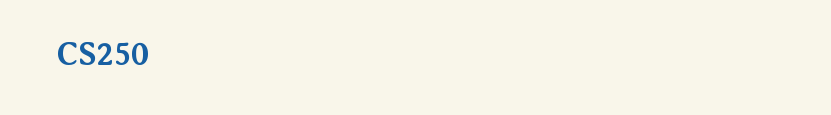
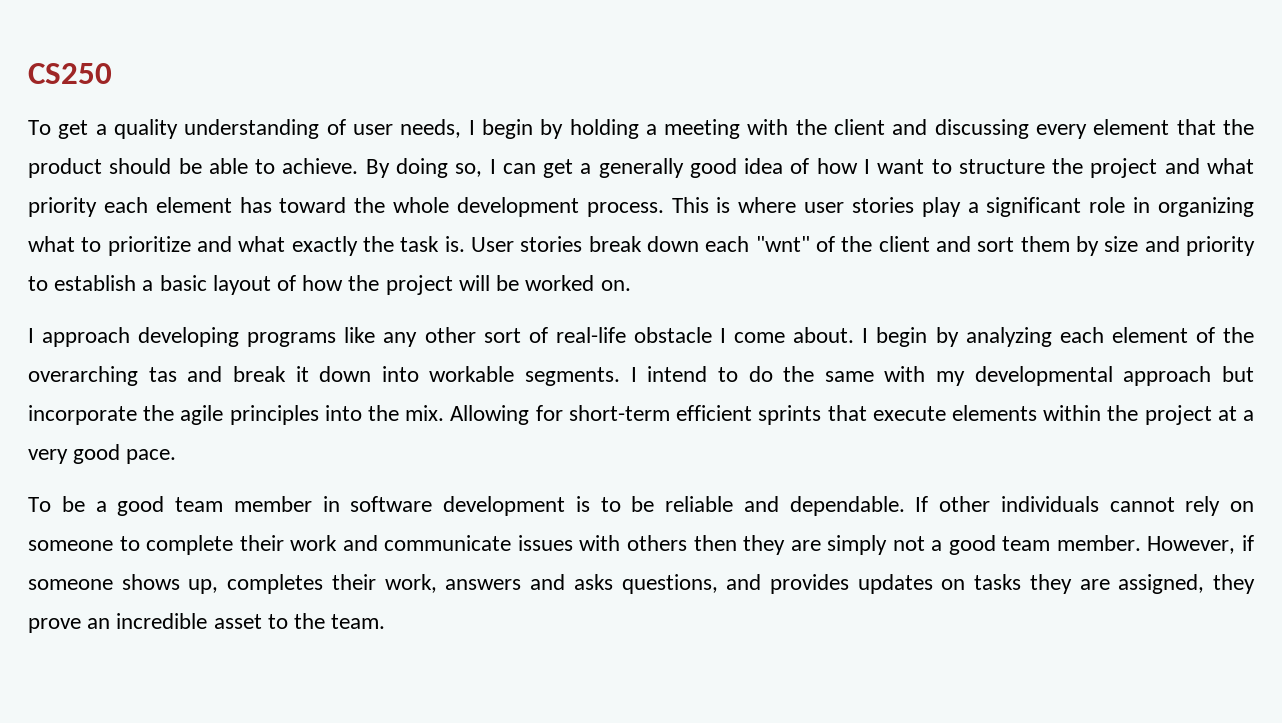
(150, 53) none -> [28,119,1255,139] [28,158,1254,178] [28,197,1255,217] [28,236,1255,256] [28,275,631,295] [28,327,1254,347] [28,366,1254,386] [28,405,1254,425] [28,444,177,464] [28,496,1254,516] [28,535,1254,555] [28,574,1255,594] [28,613,386,633] // To get a quality understanding of user needs, I begin by holding a meeting with the client and discussing every element that the product should be able to achieve. By doing so, I can get a generally good idea of how I want to structure the project and what priority each element has toward the whole development process. This is where user stories play a significant role in organizing what to prioritize and what exactly the task is. User stories break down each "wnt" of the client and sort them by size and priority to establish a basic layout of how the project will be worked on. // I approach developing programs like any other sort of real-life obstacle I come about. I begin by analyzing each element of the overarching tas and break it down into workable segments. I intend to do the same with my developmental approach but incorporate the agile principles into the mix. Allowing for short-term efficient sprints that execute elements within the project at a very good pace. // To be a good team member in software development is to be reliable and dependable. If other individuals cannot rely on someone to complete their work and communicate issues with others then they are simply not a good team member. However, if someone shows up, completes their work, answers and asks questions, and provides updates on tasks they are assigned, they prove an incredible asset to the team.

